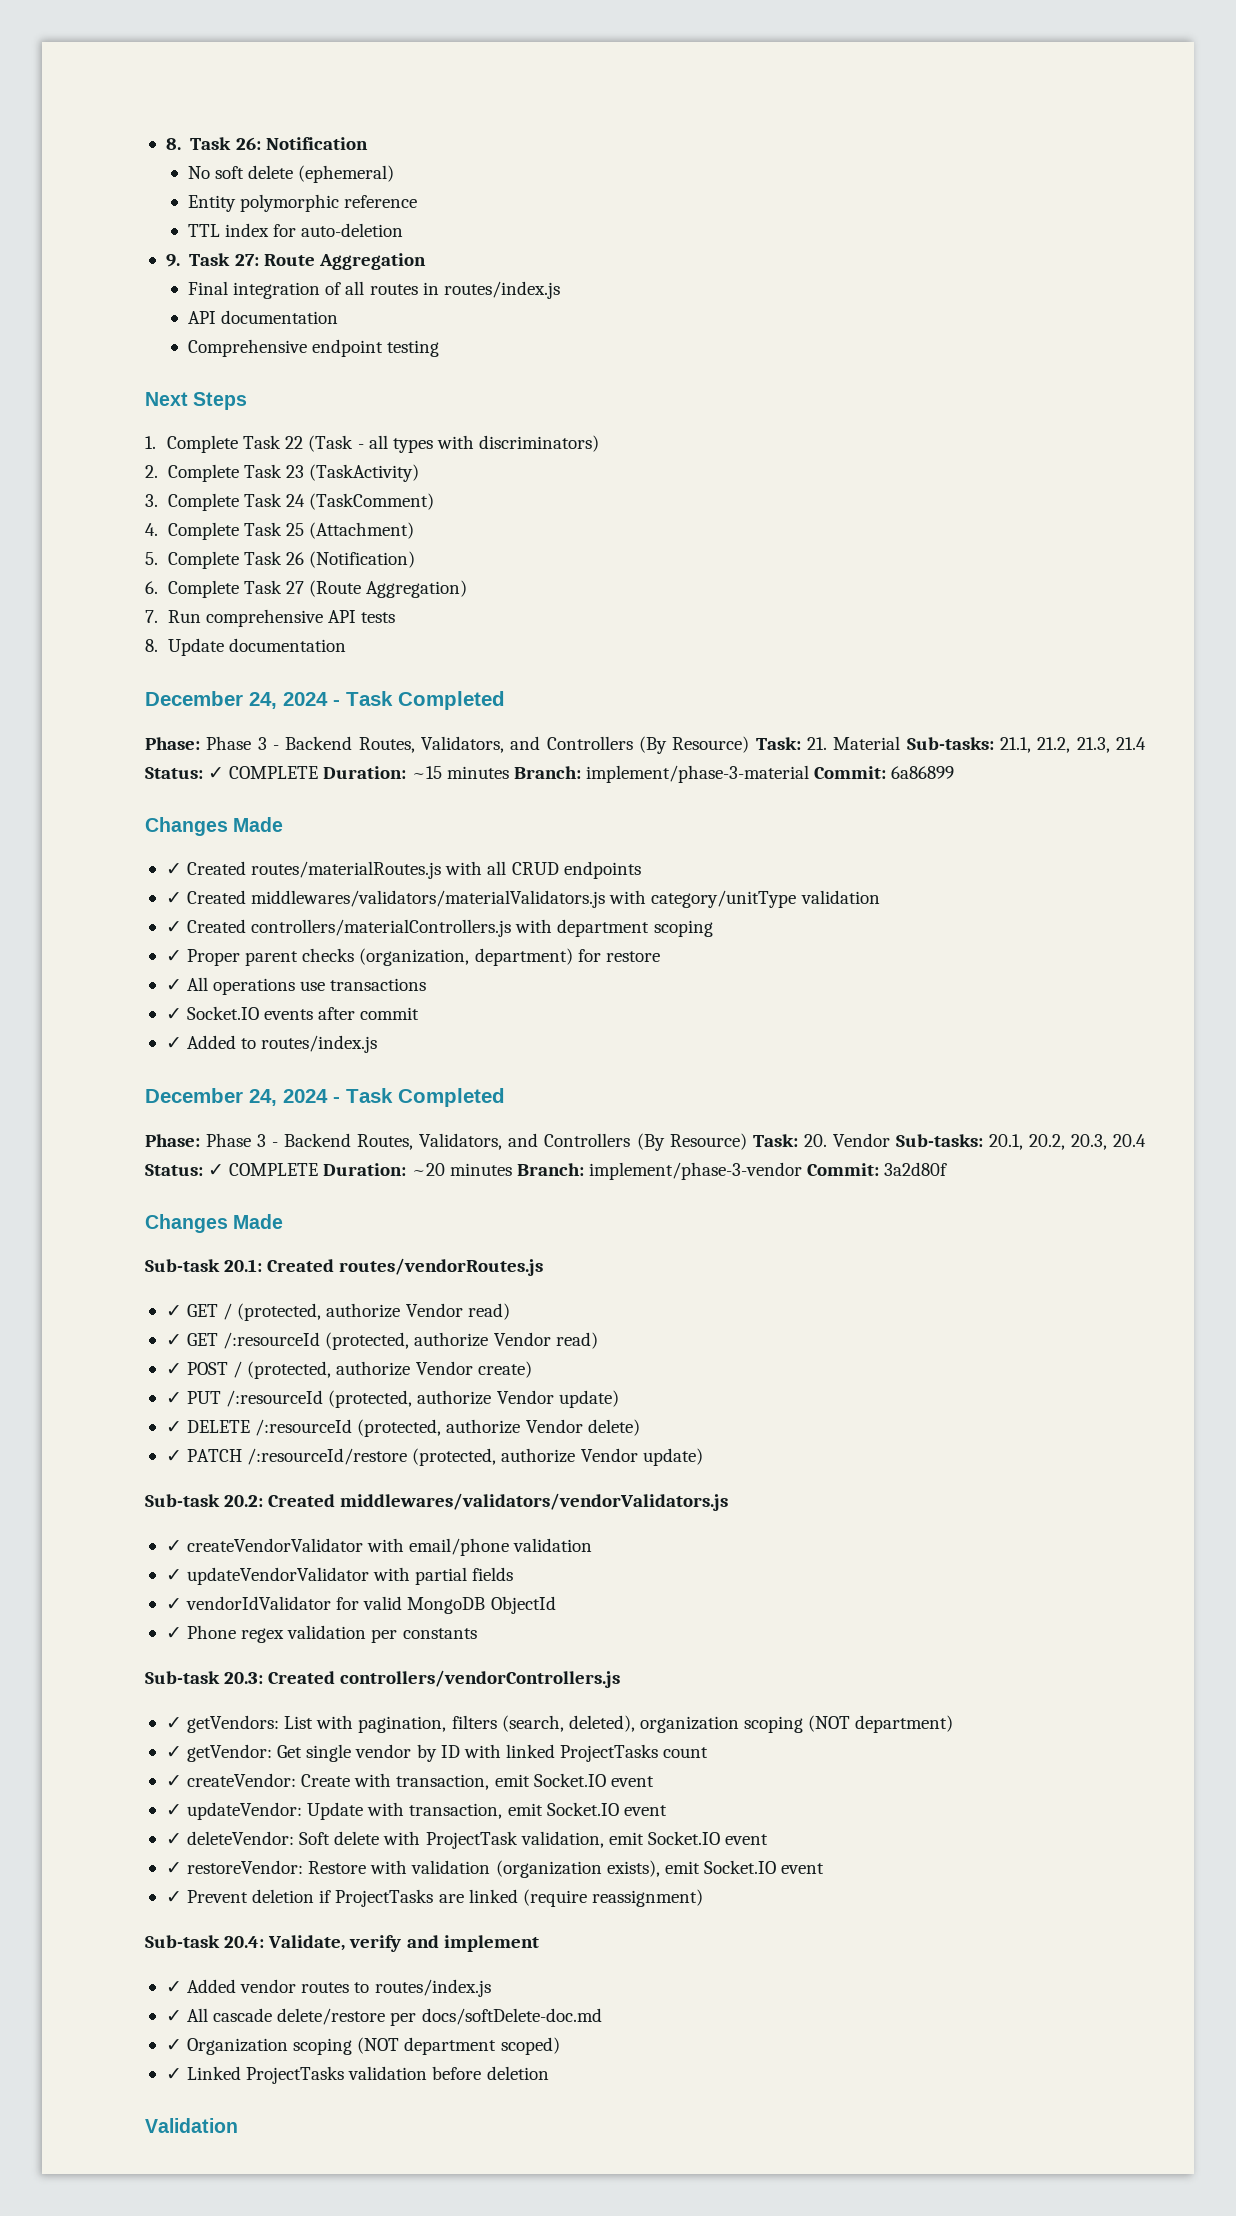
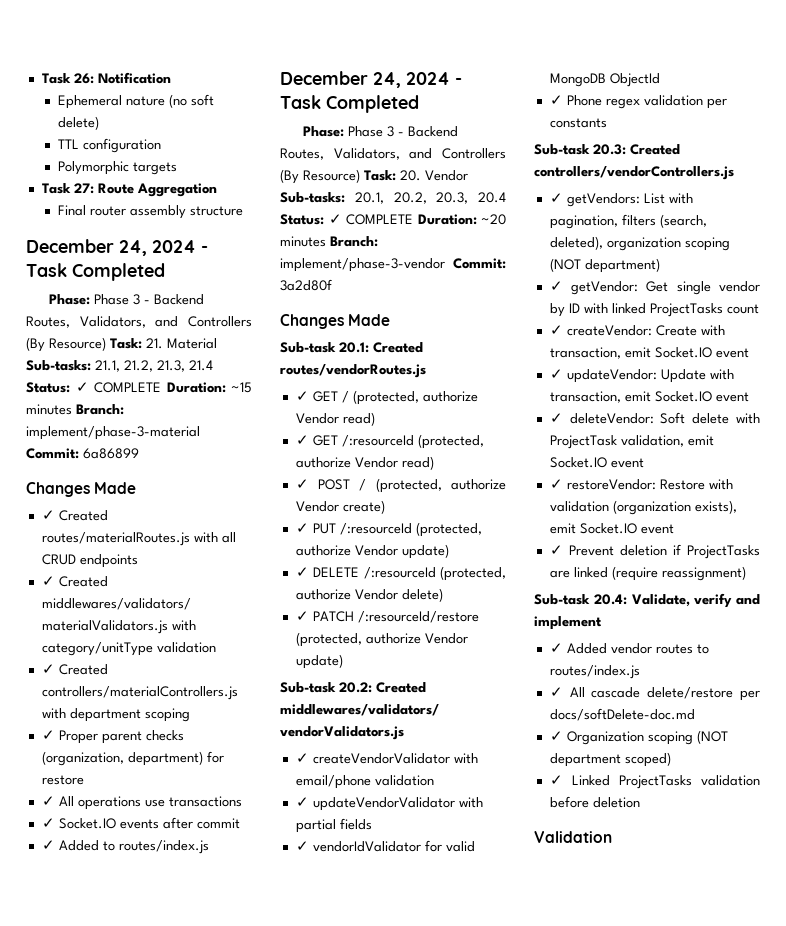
[165,138,181,150] 8. -> (41, 78) none
[187,165,395,183] [187,194,418,212] [187,223,404,237] [165,254,180,267] No soft delete (ephemeral) // Entity polymorphic reference // TTL index for auto-deletion // 9. -> [58,94,215,109] [58,116,100,130] [58,138,162,153] [58,161,178,175] Ephemeral nature (no soft delete) // TTL configuration // Polymorphic targets //
[233,281,560,299] [187,310,339,324] [187,339,440,357] [145,392,248,410] [145,435,600,453] [145,464,419,482] [145,493,434,511] [145,522,414,540] [145,551,415,569] [145,580,468,598] [145,609,395,627] [145,638,346,656] integration of all routes in routes/index.js // API documentation // Comprehensive endpoint testing // Next Steps // 1. Complete Task 22 (Task - all types with discriminators) // 2. Complete Task 23 (TaskActivity) // 3. Complete Task 24 (TaskComment) // 4. Complete Task 25 (Attachment) // 5. Complete Task 26 (Notification) // 6. Complete Task 27 (Route Aggregation) // 7. Run comprehensive API tests // 8. Update documentation -> [90,205,244,219] router assembly structure

